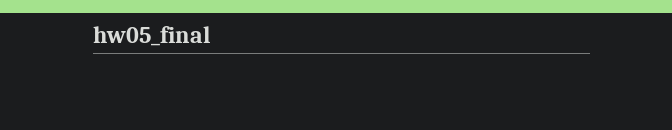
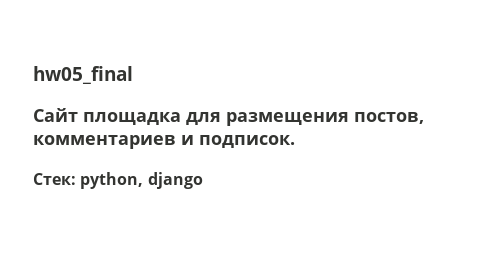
(210, 36) none -> [33,108,424,126] [33,135,295,149] [33,172,203,189] // Сайт площадка для размещения постов, комментариев и подписок. // Стек: python, django

